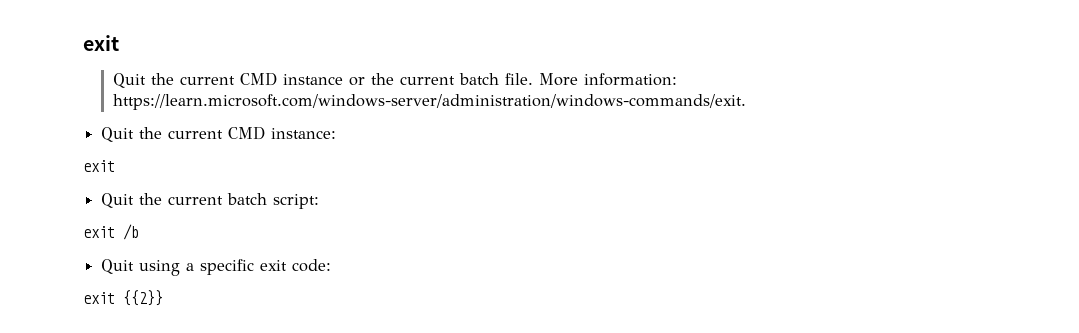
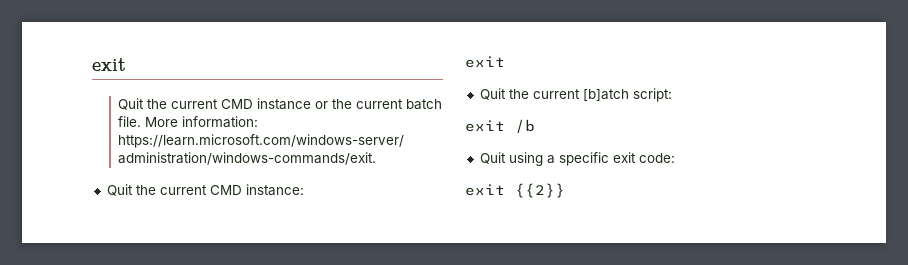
[227,193,268,205] batch -> [582,89,629,101] [b]atch

